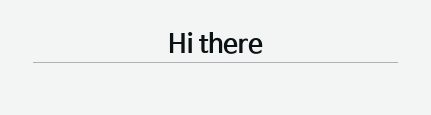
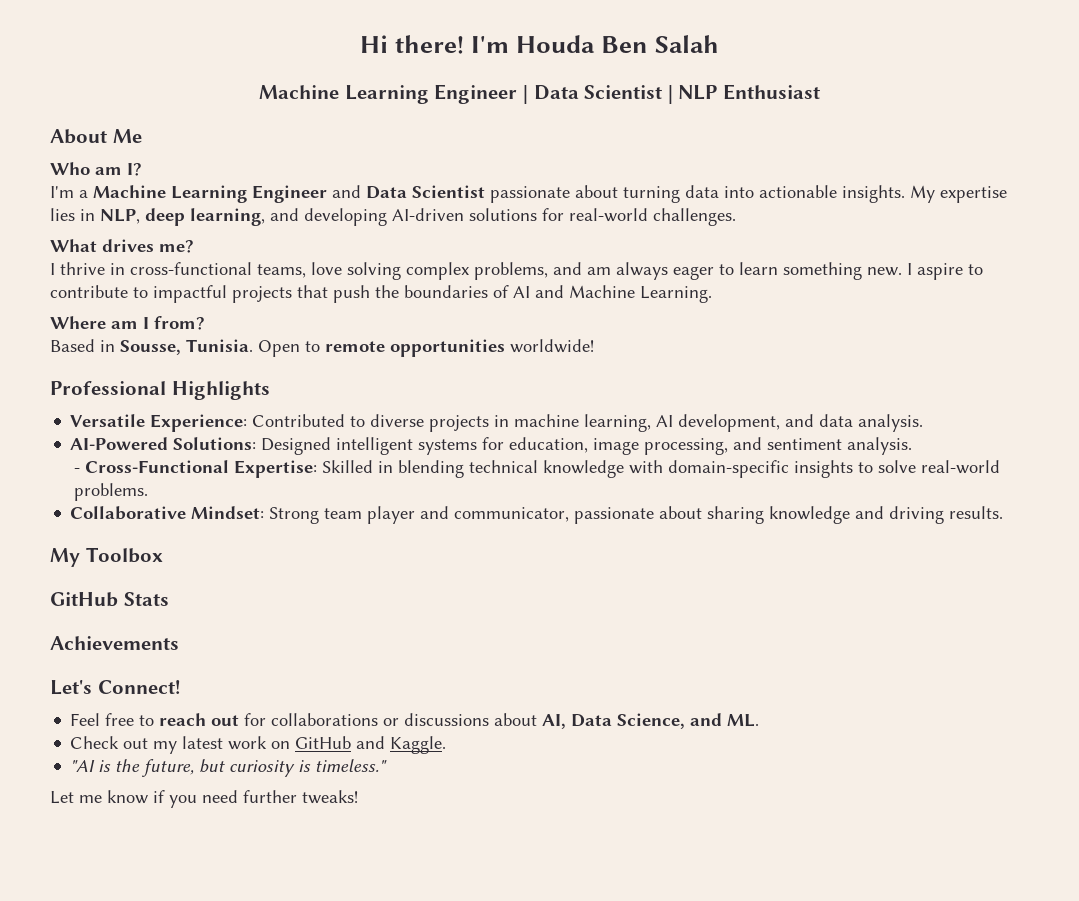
[199,32,264,54] there -> [394,35,720,54] [259,84,820,104] [50,129,142,144] [50,162,142,176] [50,185,1007,203] [50,208,736,226] [50,239,194,253] [50,262,983,280] [50,285,712,303] [50,316,205,330] [50,339,594,357] [50,381,270,400] [70,414,924,432] [70,437,913,455] [74,460,1001,478] [74,483,149,501] [70,506,1004,524] [50,547,163,567] [50,592,169,607] [50,636,179,650] [50,680,181,695] [70,713,760,729] [70,736,447,754] [70,759,388,777] [50,790,358,808] there! I'm Houda Ben Salah // Machine Learning Engineer | Data Scientist | NLP Enthusiast // About Me // Who am I? // I'm a Machine Learning Engineer and Data Scientist passionate about turning data into actionable insights. My expertise lies in NLP, deep learning, and developing AI-driven solutions for real-world challenges. // What drives me? // I thrive in cross-functional teams, love solving complex problems, and am always eager to learn something new. I aspire to contribute to impactful projects that push the boundaries of AI and Machine Learning. // Where am I from? // Based in Sousse, Tunisia. Open to remote opportunities worldwide! // Professional Highlights // Versatile Experience: Contributed to diverse projects in machine learning, AI development, and data analysis. // AI-Powered Solutions: Designed intelligent systems for education, image processing, and sentiment analysis. // - Cross-Functional Expertise: Skilled in blending technical knowledge with domain-specific insights to solve real-world problems. // Collaborative Mindset: Strong team player and communicator, passionate about sharing knowledge and driving results. // My Toolbox // GitHub Stats // Achievements // Let's Connect! // Feel free to reach out for collaborations or discussions about AI, Data Science, and ML. // Check out my latest work on GitHub and Kaggle. // "AI is the future, but curiosity is timeless." // Let me know if you need further tweaks!

